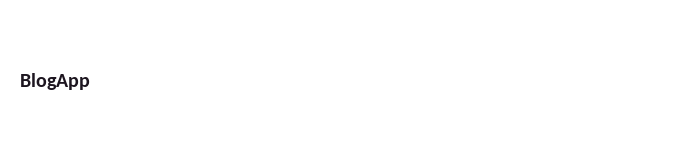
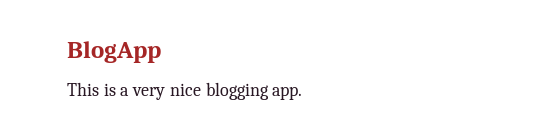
(90, 81) none -> [67,82,303,100] // This is a very nice blogging app.

